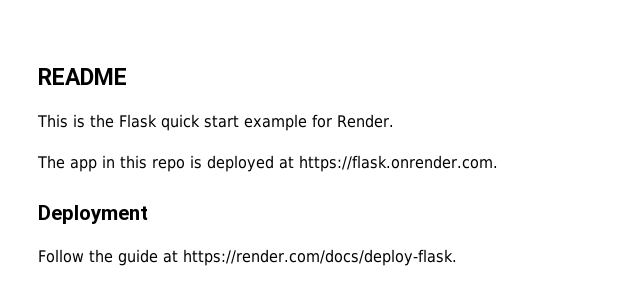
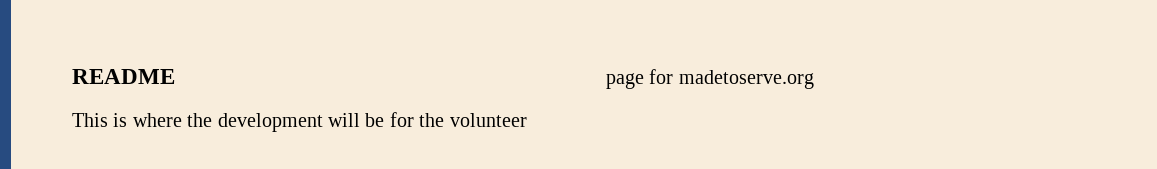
[90,114,394,131] [37,155,498,172] [38,205,148,224] [38,249,457,266] the Flask quick start example for Render. // The app in this repo is deployed at https://flask.onrender.com. // Deployment // Follow the guide at https://render.com/docs/deploy-flask. -> [132,112,527,132] [606,69,814,89] where the development will be for the volunteer page for madetoserve.org

